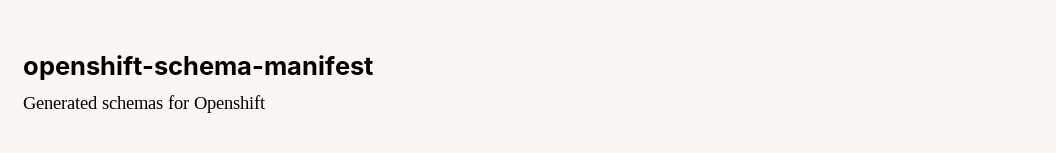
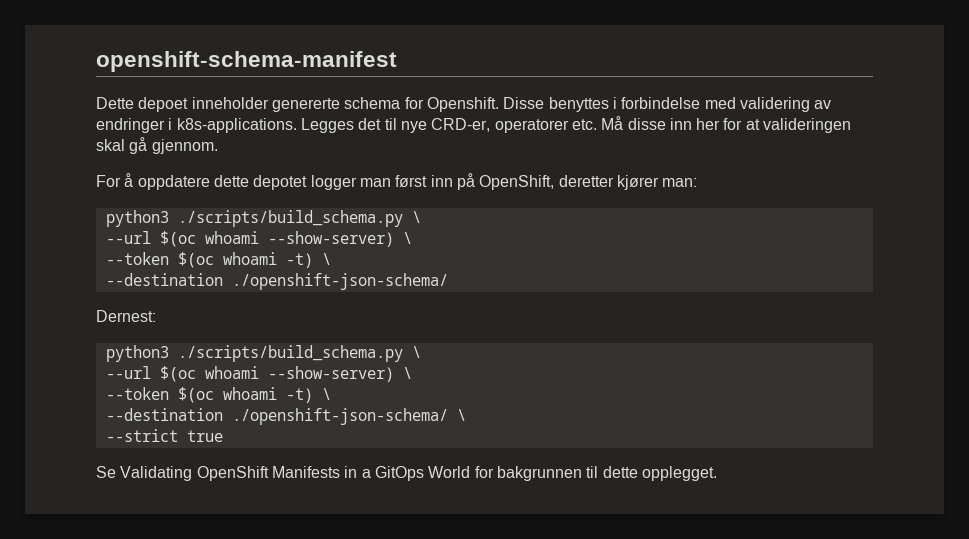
[23,95,266,113] Generated schemas for Openshift -> [96,97,832,112] [96,116,852,133] [96,137,218,154] [96,173,698,190] [105,210,421,227] [105,231,412,247] [105,252,331,268] [105,273,448,290] [96,310,156,322] [105,345,421,362] [105,366,412,382] [105,387,331,403] [105,408,466,425] [105,429,223,442] [96,466,717,481] Dette depoet inneholder genererte schema for Openshift. Disse benyttes i forbindelse med validering av endringer i k8s-applications. Legges det til nye CRD-er, operatorer etc. Må disse inn her for at valideringen skal gå gjennom. // For å oppdatere dette depotet logger man først inn på OpenShift, deretter kjører man: // python3 ./scripts/build_schema.py \ // --url $(oc whoami --show-server) \ // --token $(oc whoami -t) \ // --destination ./openshift-json-schema/ // Dernest: // python3 ./scripts/build_schema.py \ // --url $(oc whoami --show-server) \ // --token $(oc whoami -t) \ // --destination ./openshift-json-schema/ \ // --strict true // Se Validating OpenShift Manifests in a GitOps World for bakgrunnen til dette opplegget.

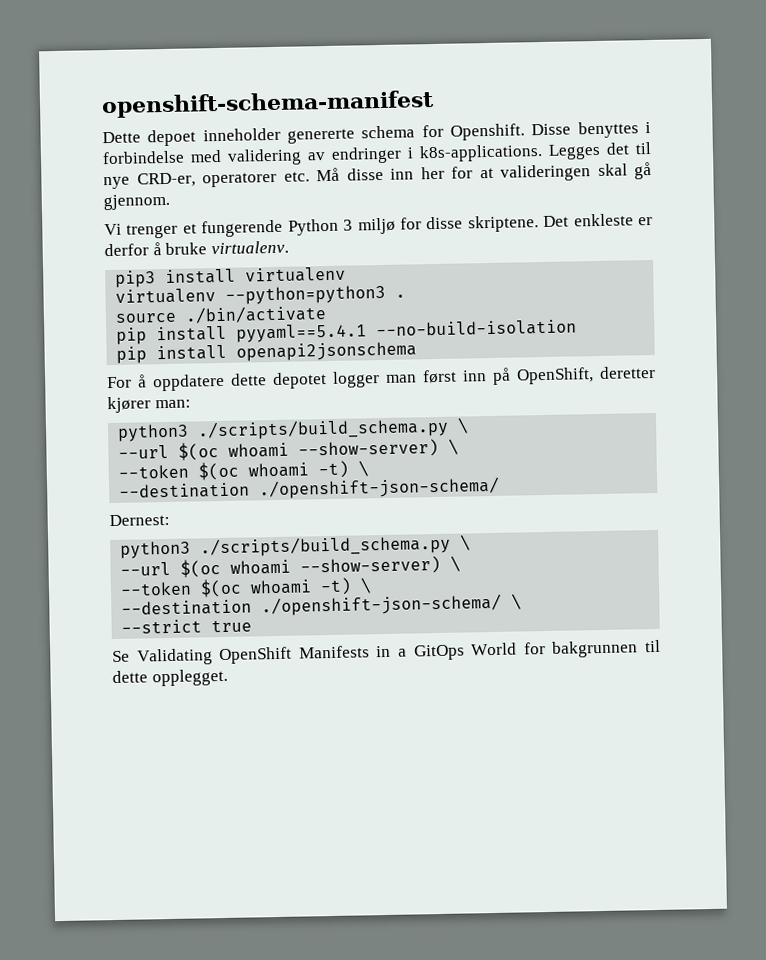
(218, 146) none -> [104,213,653,239] [104,240,289,257] [115,266,347,288] [115,284,407,305] [115,305,328,324] [116,319,578,345] [116,341,418,364] // Vi trenger et fungerende Python 3 miljø for disse skriptene. Det enkleste er derfor å bruke virtualenv. // pip3 install virtualenv // virtualenv --python=python3 . // source ./bin/activate // pip install pyyaml==5.4.1 --no-build-isolation // pip install openapi2jsonschema

